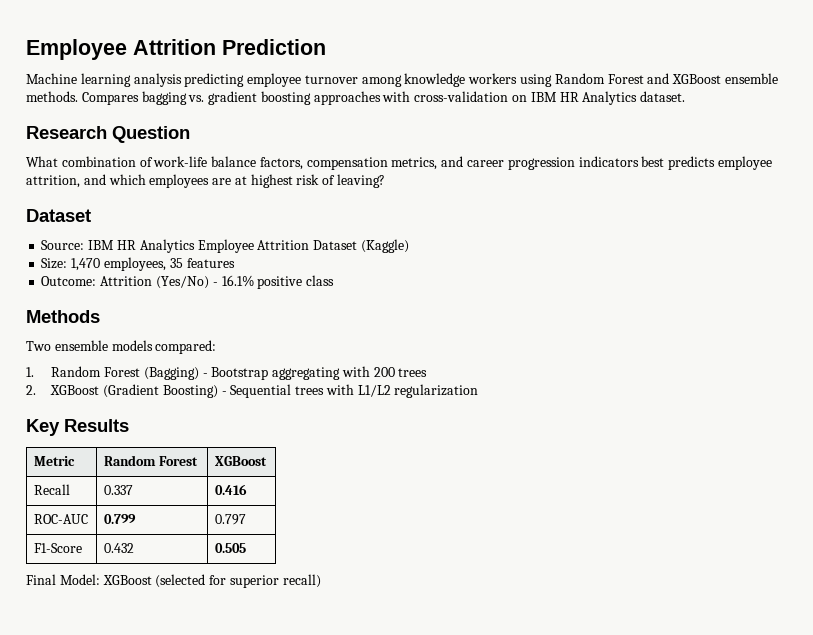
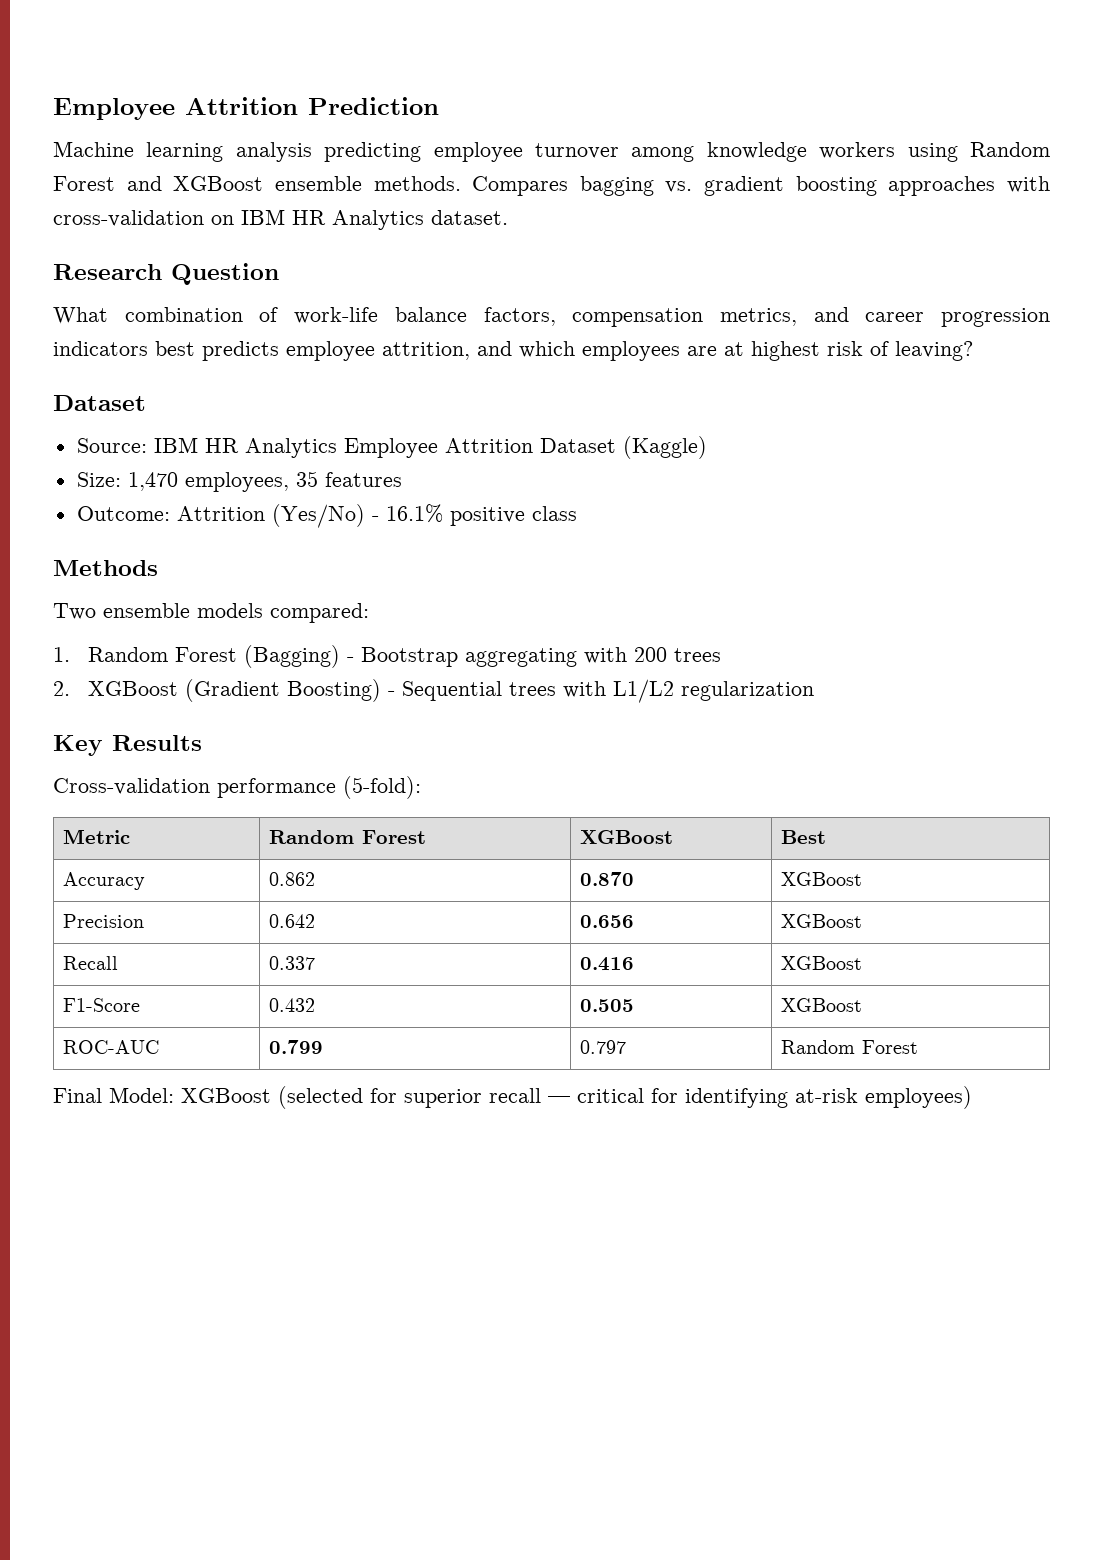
(129, 425) none -> [53,776,421,799] // Cross-validation performance (5-fold):
[33,484,70,495] [103,485,133,495] [214,484,247,495] // Recall | 0.337 | 0.416 -> [781,830,827,844] [63,872,146,890] [269,872,316,886] [580,872,635,886] [781,872,863,886] [63,914,145,928] [269,914,316,928] [580,915,635,928] [781,914,863,928] [63,956,119,970] [269,956,316,970] [580,957,635,971] [781,956,863,970] [63,998,141,1012] [269,998,316,1012] [580,999,635,1012] [781,998,863,1012] | Best // Accuracy | 0.862 | 0.870 | XGBoost // Precision | 0.642 | 0.656 | XGBoost // Recall | 0.337 | 0.416 | XGBoost // F1-Score | 0.432 | 0.505 | XGBoost
[33,543,82,553] [103,543,134,553] [214,543,246,553] // F1-Score | 0.432 | 0.505 -> [781,1040,919,1054] | Random Forest
[282,574,321,588] recall) -> [489,1086,972,1109] recall — critical for identifying at-risk employees)

